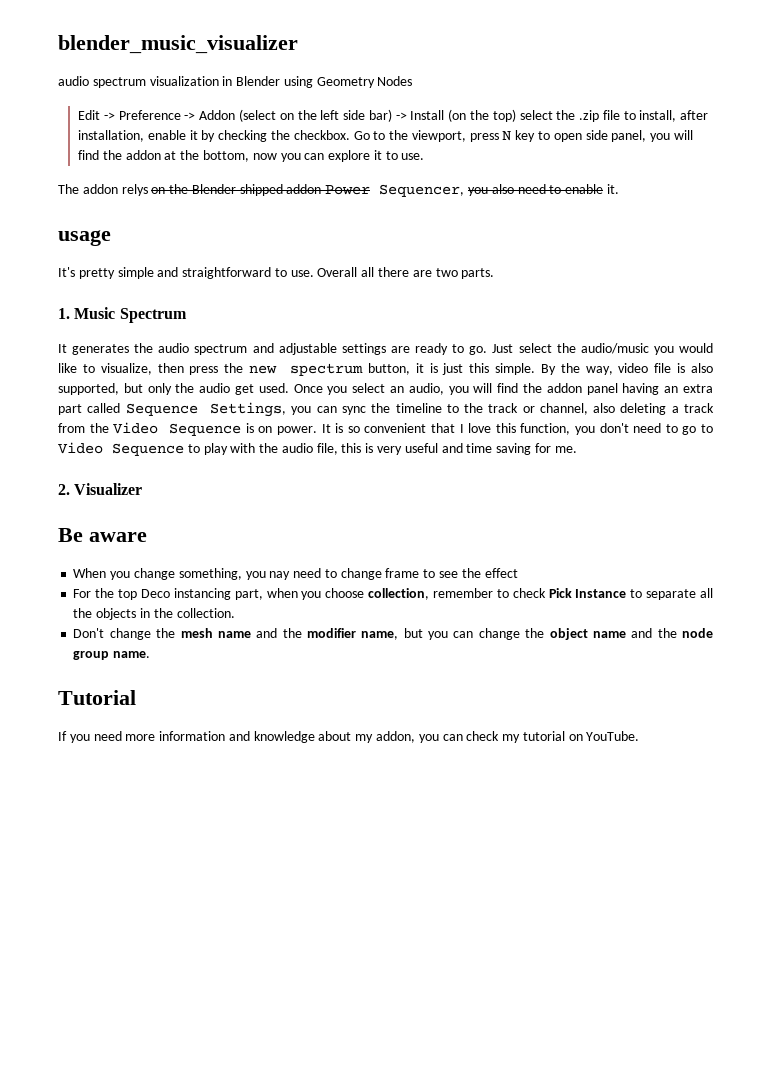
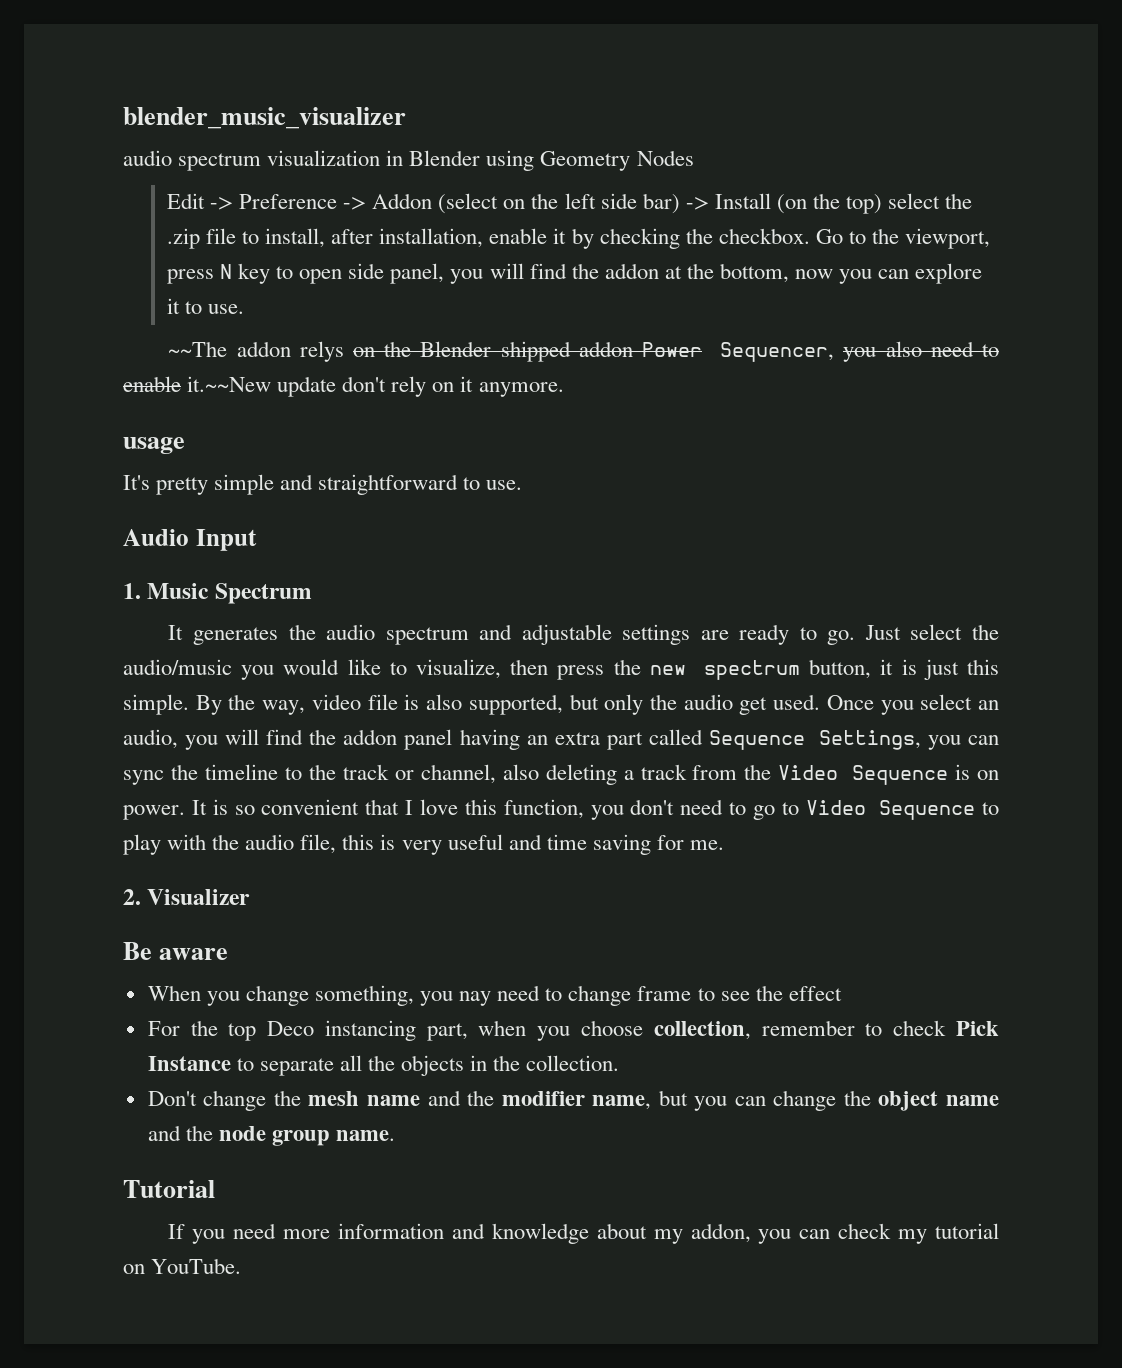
[58,184,79,194] The -> [168,341,228,357] ~~The
[606,184,619,194] it. -> [187,376,564,397] it.~~New update don't rely on it anymore.
[317,267,495,279] Overall all there are two parts. -> [123,529,257,551] // Audio Input

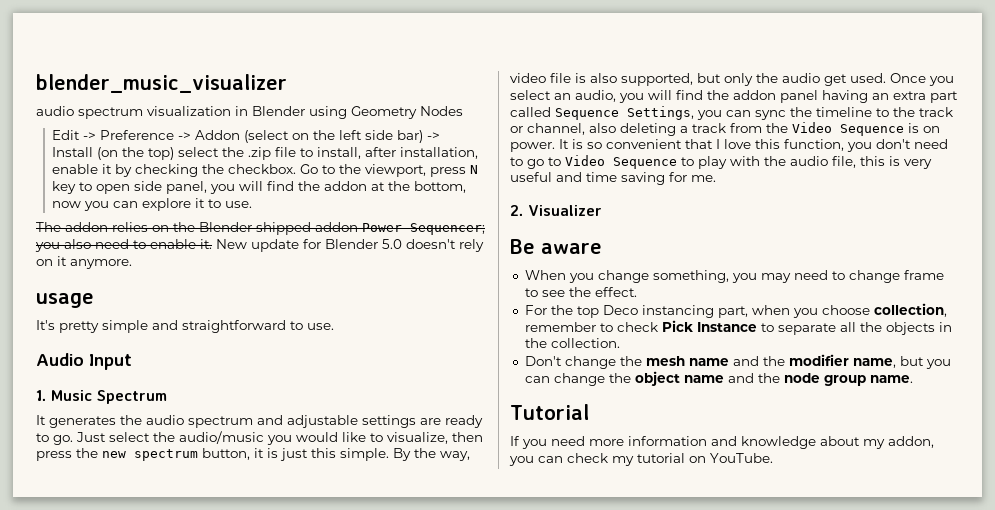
[168,341,344,362] ~~The addon relys -> [36,222,148,232] The addon relies
[720,342,835,362] Sequencer, -> [410,223,485,235] Sequencer;
[187,376,387,397] it.~~New update don't -> [200,239,456,252] it. New update for Blender 5.0 doesn't
[459,991,492,1006] nay -> [760,273,791,283] may
[788,986,842,1001] effect -> [594,287,637,297] effect.

